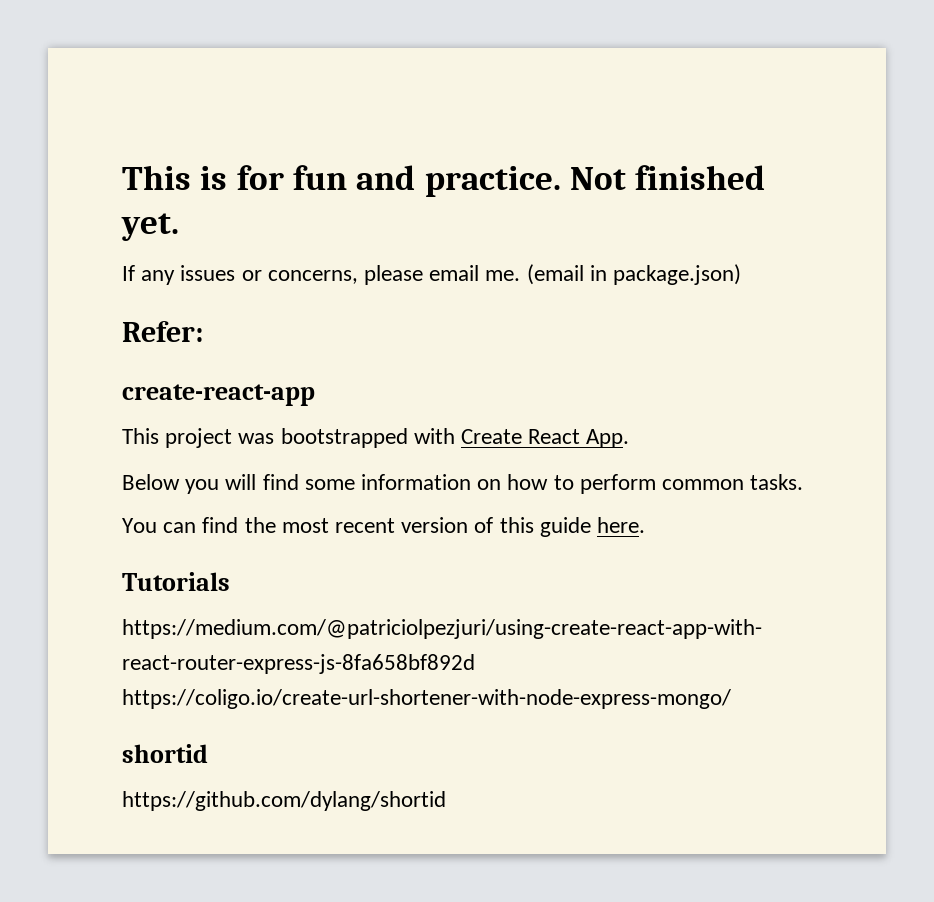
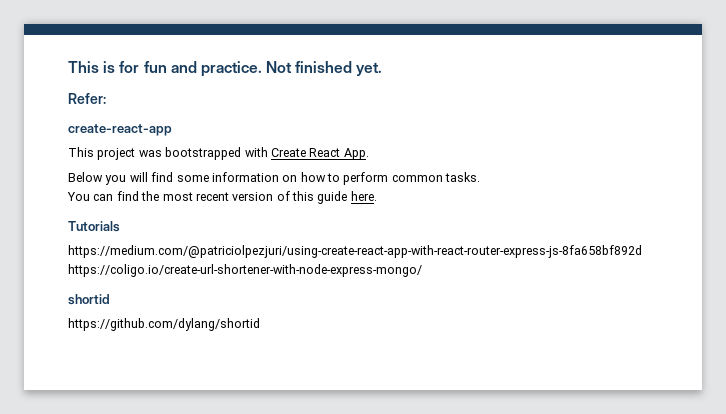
[122,264,742,285] // If any issues or concerns, please email me. (email in package.json) -> (383, 69) none

